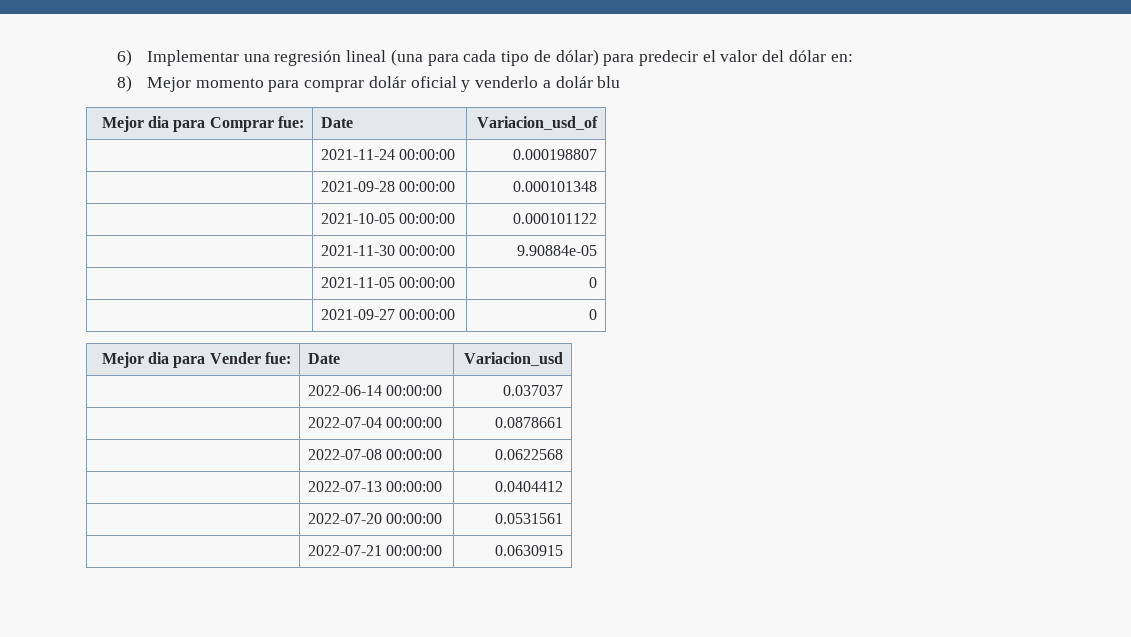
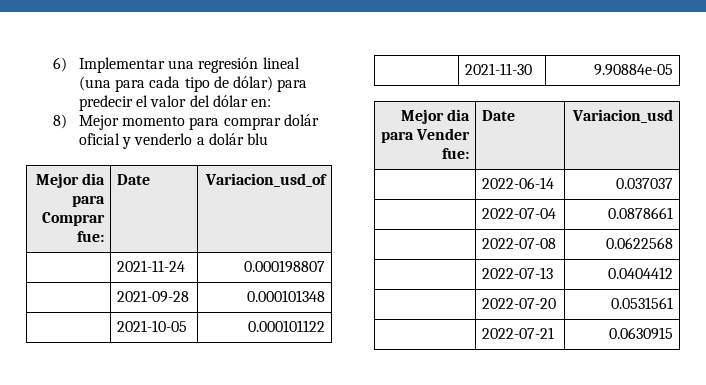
[399,149,456,160] 00:00:00 -> (185, 266) none
[399,181,456,192] 00:00:00 -> (189, 296) none
[399,213,456,224] 00:00:00 -> (187, 326) none
[399,245,456,256] 00:00:00 -> (532, 69) none
[320,277,456,288] [589,277,598,288] [320,309,456,320] [589,309,598,320] // | 2021-11-05 00:00:00 | 0 // | 2021-09-27 00:00:00 | 0 -> (674, 70) none
[386,385,443,396] 00:00:00 -> (554, 183) none
[386,417,443,428] 00:00:00 -> (556, 213) none
[386,449,443,460] 00:00:00 -> (556, 243) none
[386,481,443,492] 00:00:00 -> (553, 273) none
[386,513,443,524] 00:00:00 -> (556, 303) none
[386,545,443,556] 00:00:00 -> (554, 333) none

